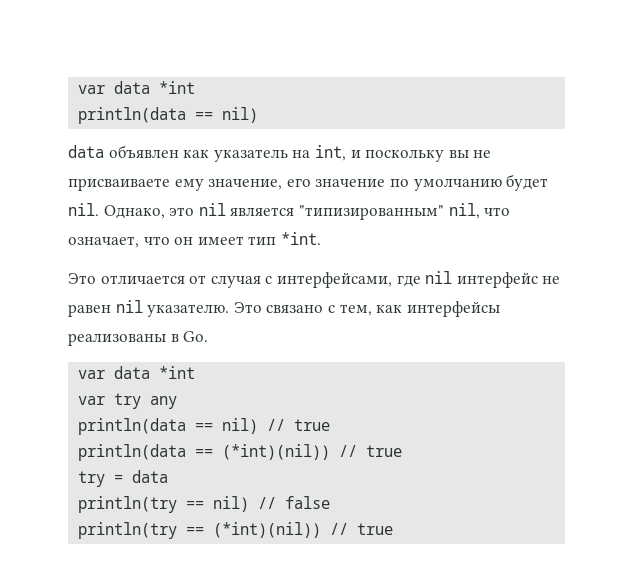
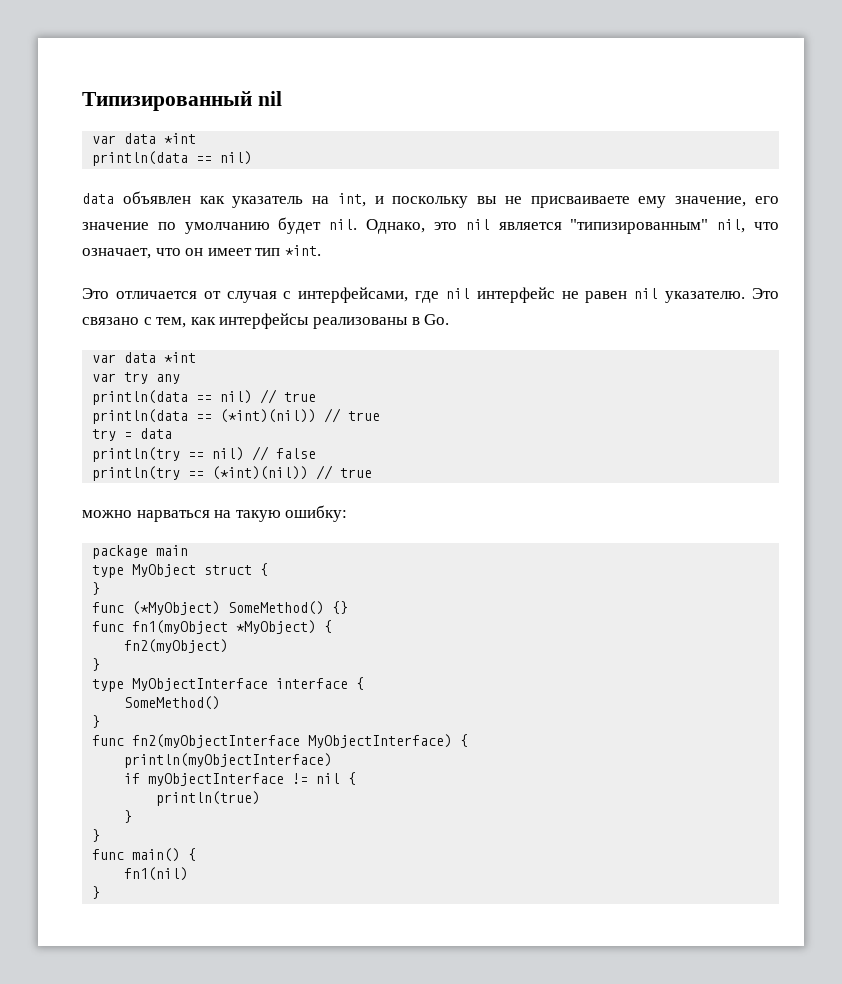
(78, 89) none -> [82,91,282,111] Типизированный nil //
(394, 529) none -> [82,505,348,522] [92,545,189,559] [92,563,269,578] [92,582,101,595] [92,601,349,615] [92,620,333,634] [124,639,229,653] [92,658,101,671] [92,677,365,692] [124,696,221,710] [92,715,101,728] [92,734,469,748] [124,753,333,768] [124,772,357,786] [156,791,261,806] [124,810,133,823] [92,829,101,842] [92,848,197,862] [124,867,189,881] [92,886,101,899] // можно нарваться на такую ошибку: // package main // type MyObject struct { // } // func (*MyObject) SomeMethod() {} // func fn1(myObject *MyObject) { // fn2(myObject) // } // type MyObjectInterface interface { // SomeMethod() // } // func fn2(myObjectInterface MyObjectInterface) { // println(myObjectInterface) // if myObjectInterface != nil { // println(true) // } // } // func main() { // fn1(nil) // }

